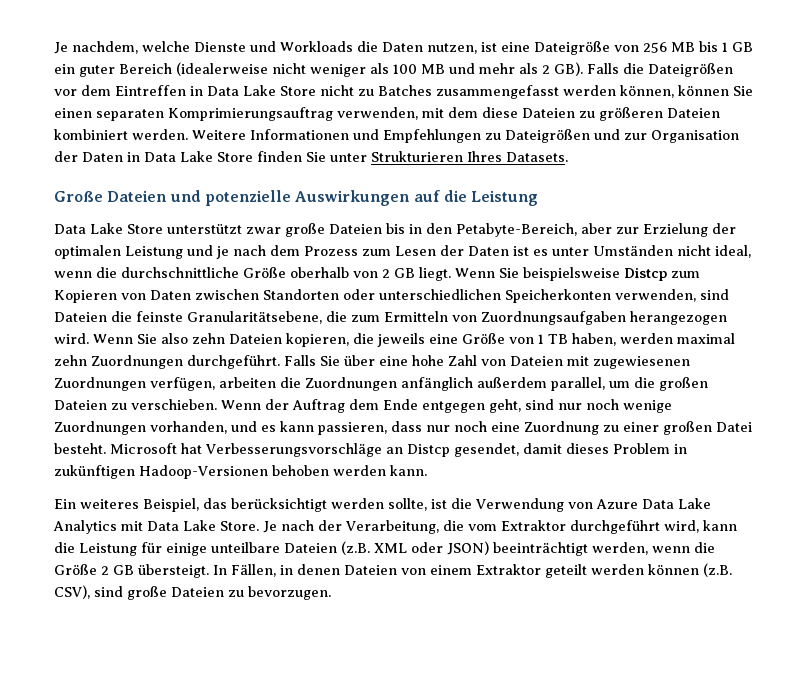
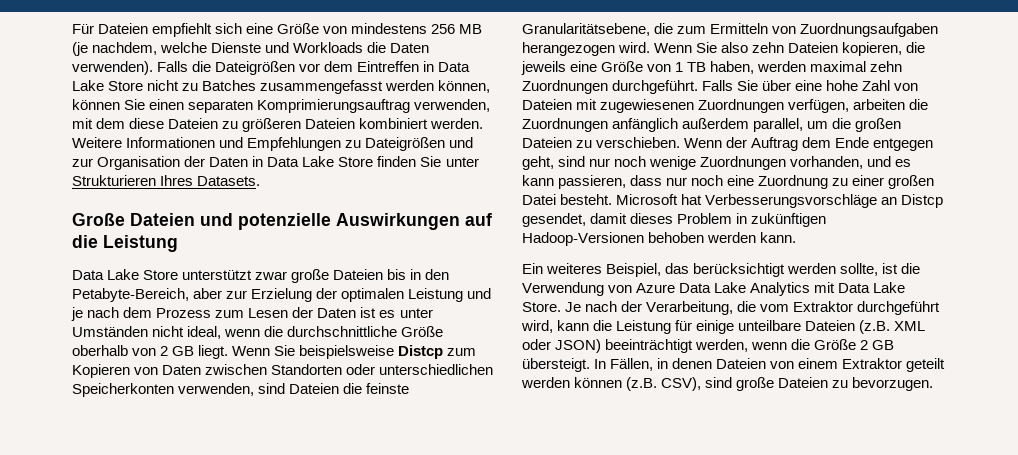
[54,42,68,54] Je -> [72,23,483,37] [72,42,88,56] Für Dateien empfiehlt sich eine Größe von mindestens 256 MB (je
[427,41,753,55] [54,62,583,77] nutzen, ist eine Dateigröße von 256 MB bis 1 GB ein guter Bereich (idealerweise nicht weniger als 100 MB und mehr als 2 GB). -> [72,61,153,75] verwenden).

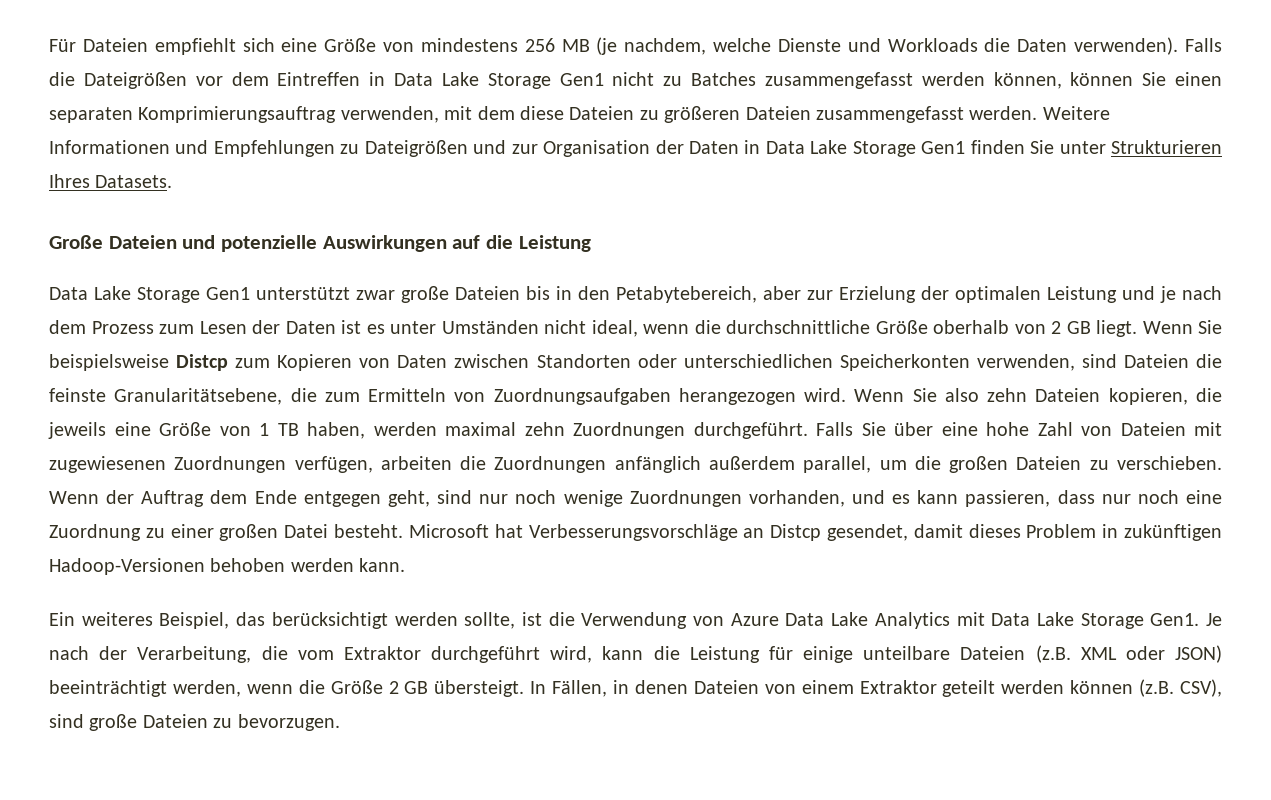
[108,81,144,91] Store -> [487,73,604,89] Storage Gen1
[359,118,429,129] kombiniert -> [815,106,964,123] zusammengefasst
[338,157,374,167] Store -> [852,141,966,157] Storage Gen1
[143,270,179,280] Store -> [137,287,250,303] Storage Gen1
[72,288,189,302] Petabyte-Bereich, -> [616,286,757,303] Petabytebereich,
[522,302,561,312] Store. -> [1080,613,1200,629] Storage Gen1.

